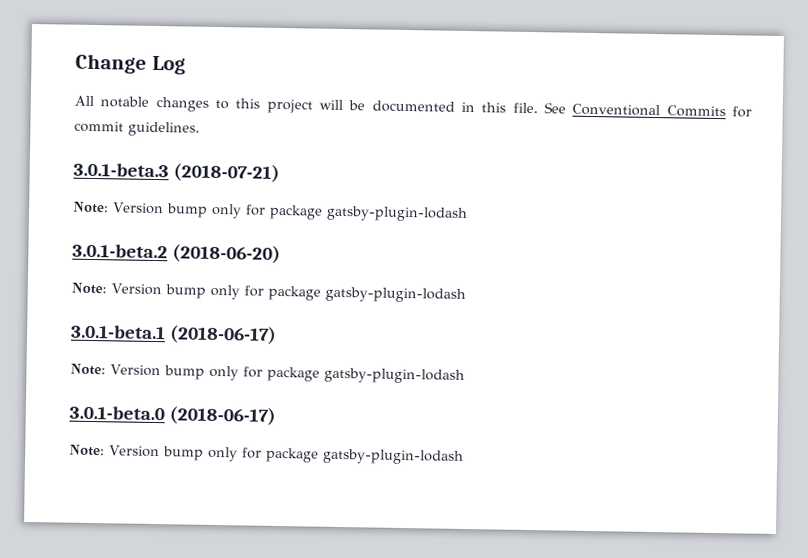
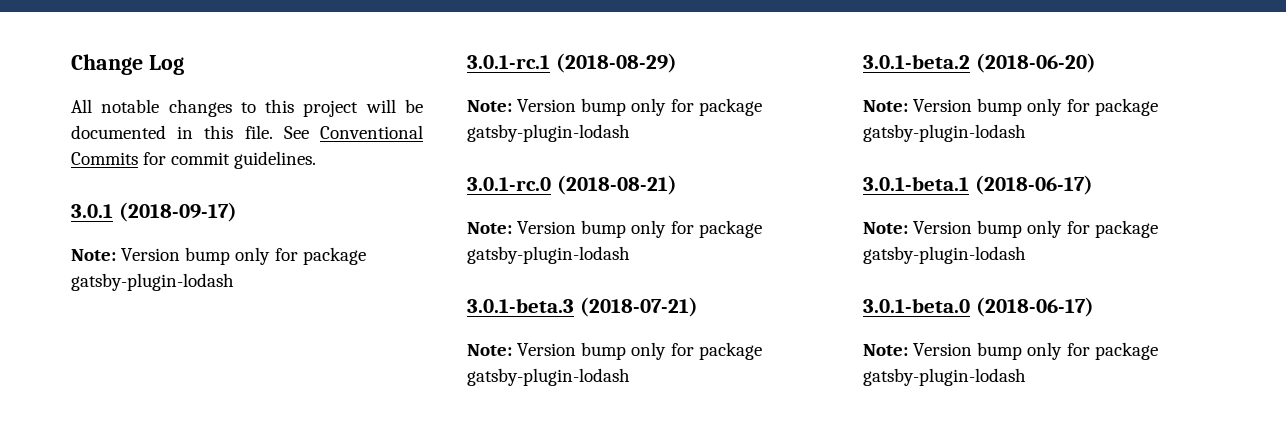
(200, 129) none -> [71,202,237,222] [71,247,366,265] [71,273,234,291] [467,53,677,73] [467,98,762,116] [467,124,630,142] [467,175,677,195] [467,220,762,238] [467,246,630,264] // 3.0.1 (2018-09-17) // Note: Version bump only for package gatsby-plugin-lodash // 3.0.1-rc.1 (2018-08-29) // Note: Version bump only for package gatsby-plugin-lodash // 3.0.1-rc.0 (2018-08-21) // Note: Version bump only for package gatsby-plugin-lodash

